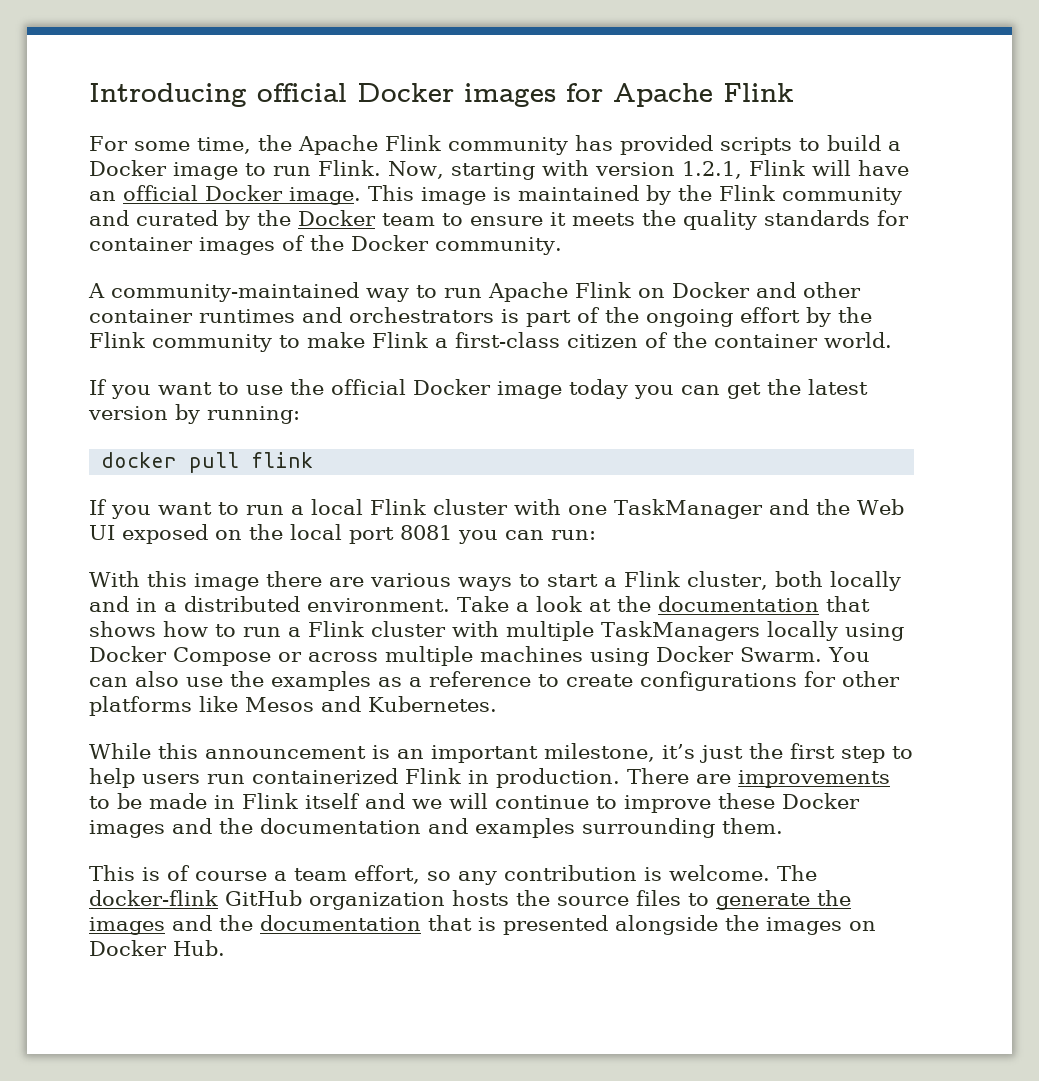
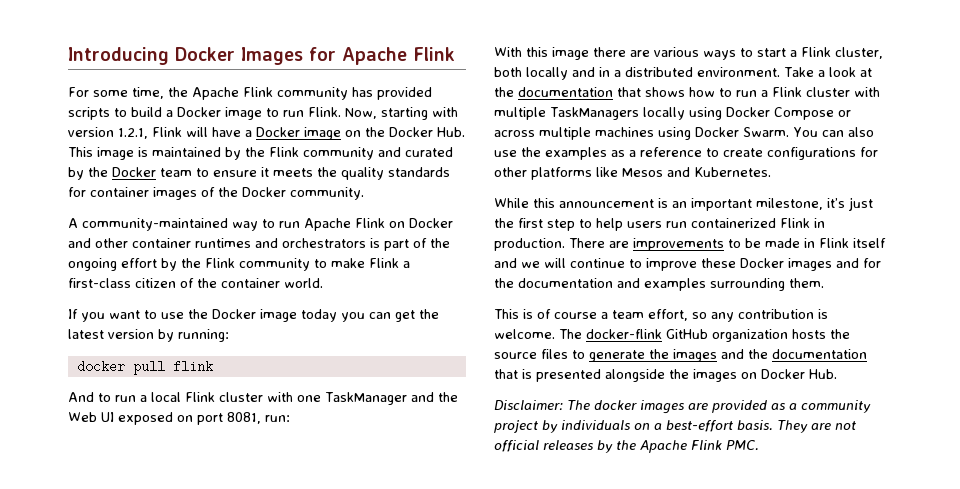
[257,83,556,107] official Docker images -> [175,47,303,65] Docker Images
[89,185,361,205] an official Docker image. -> [245,127,465,140] a Docker image on the Docker Hub.
[331,379,406,395] official -> (208, 314) none
[89,499,212,519] If you want -> [68,392,94,402] And
[249,524,544,544] the local port 8081 you can -> [197,412,261,425] port 8081,
(212, 826) none -> [863,258,881,268] for
(225, 948) none -> [494,400,871,414] [494,420,856,433] [494,440,759,453] // Disclaimer: The docker images are provided as a community project by individuals on a best-effort basis. They are not official releases by the Apache Flink PMC.

